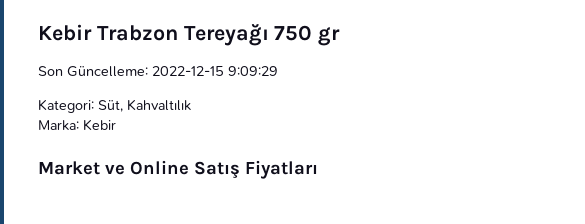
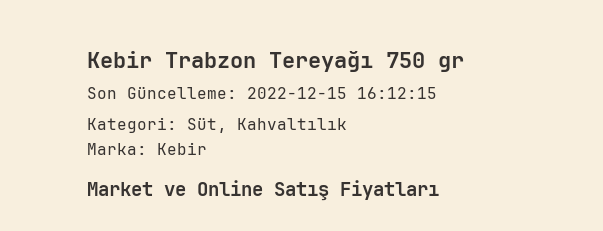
[228,66,278,76] 9:09:29 -> [357,87,437,99] 16:12:15

